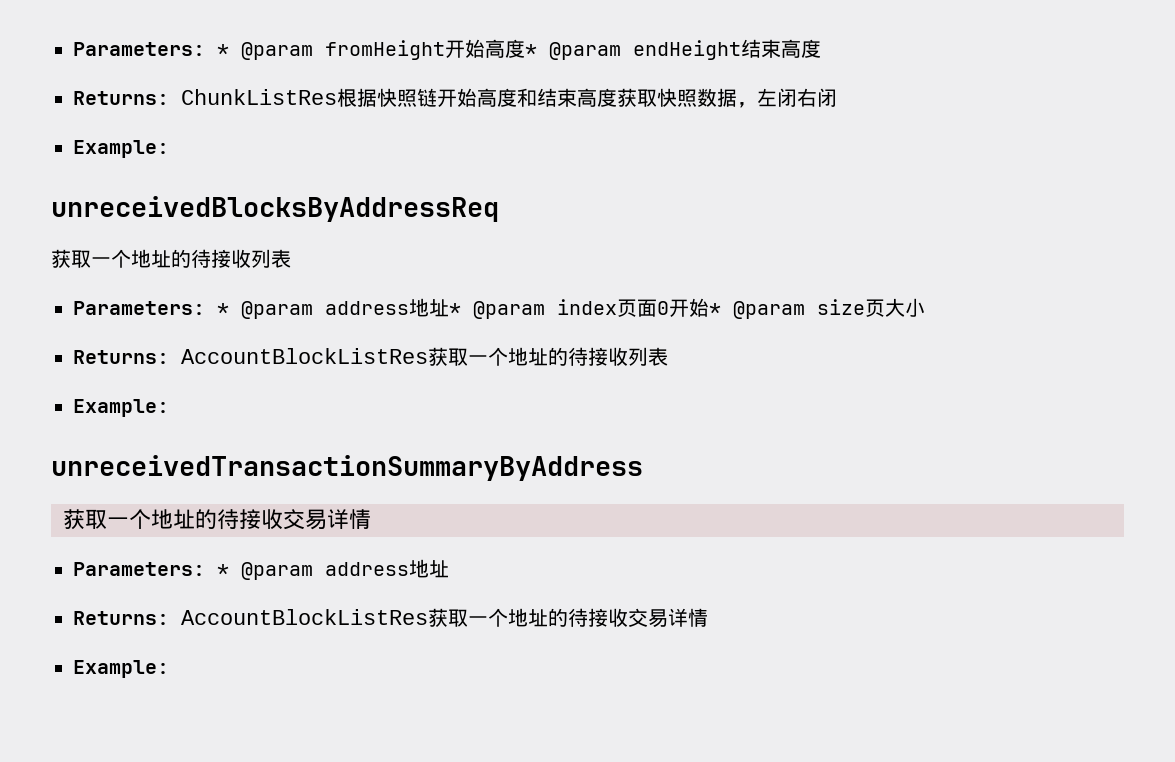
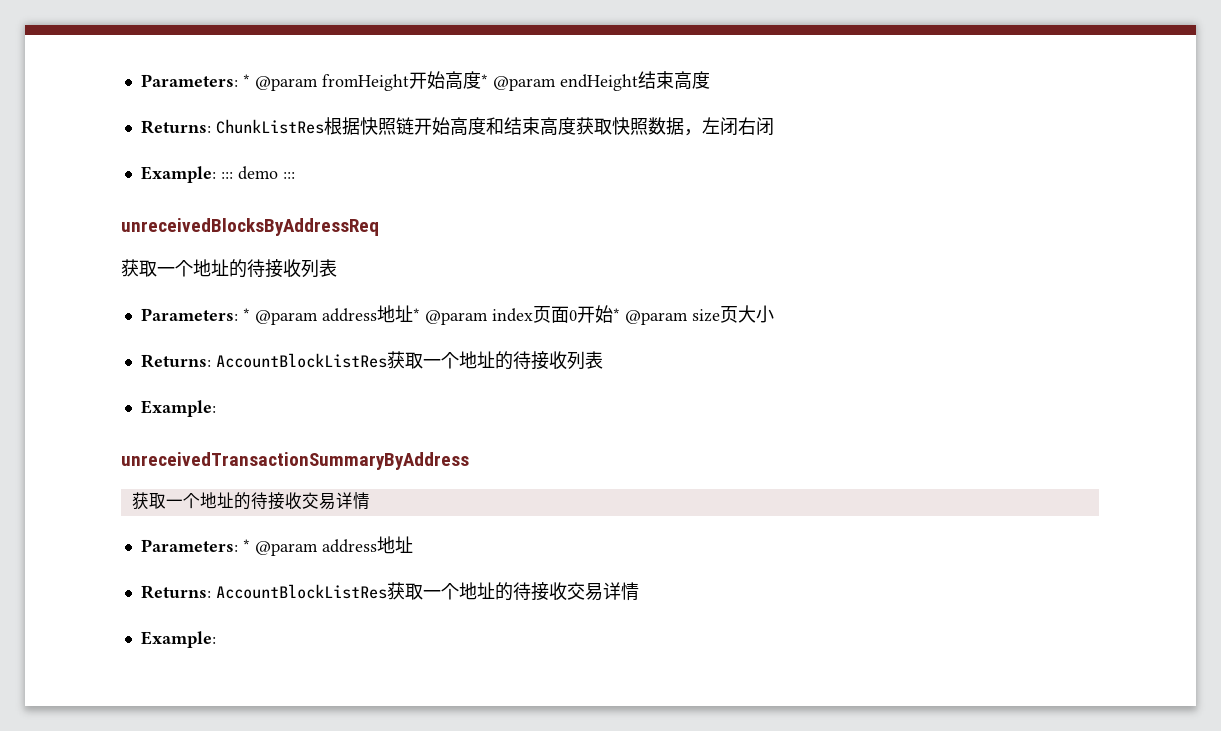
(169, 149) none -> [220,166,295,180] ::: demo :::

